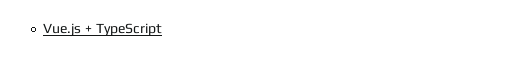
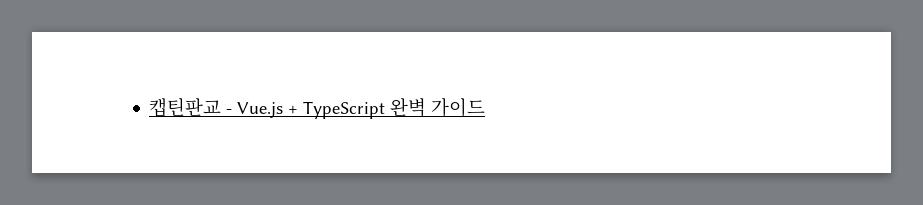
(43, 30) none -> [149,98,233,117] 캡틴판교 -
(162, 29) none -> [390,98,486,117] 완벽 가이드

